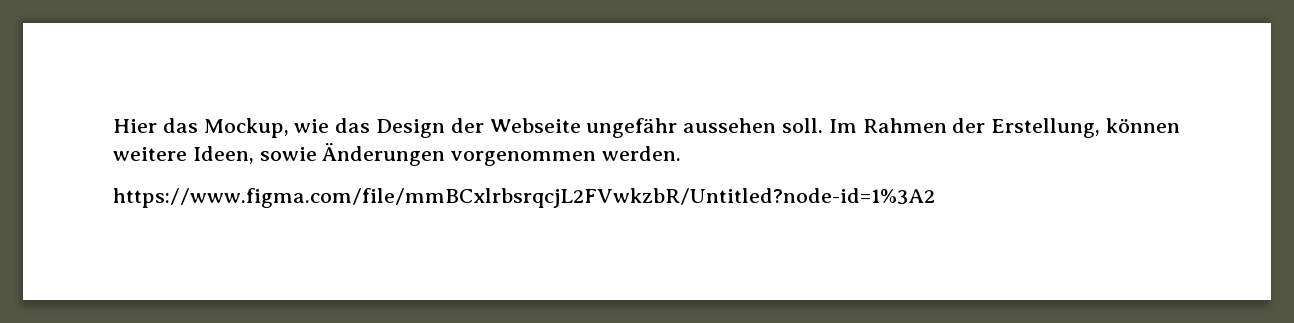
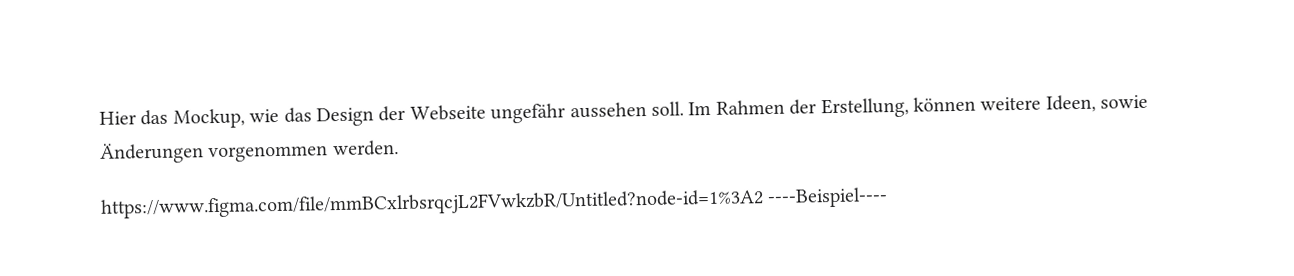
(935, 198) none -> [767,187,889,209] ----Beispiel----

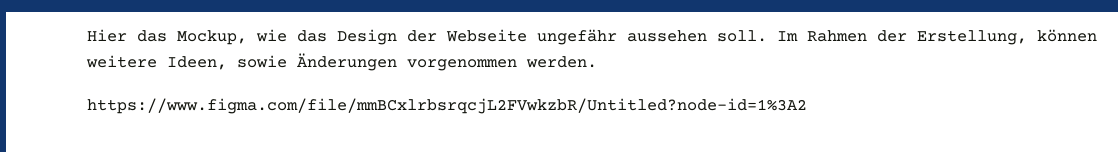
[767,187,889,209] ----Beispiel---- -> (807, 106) none

